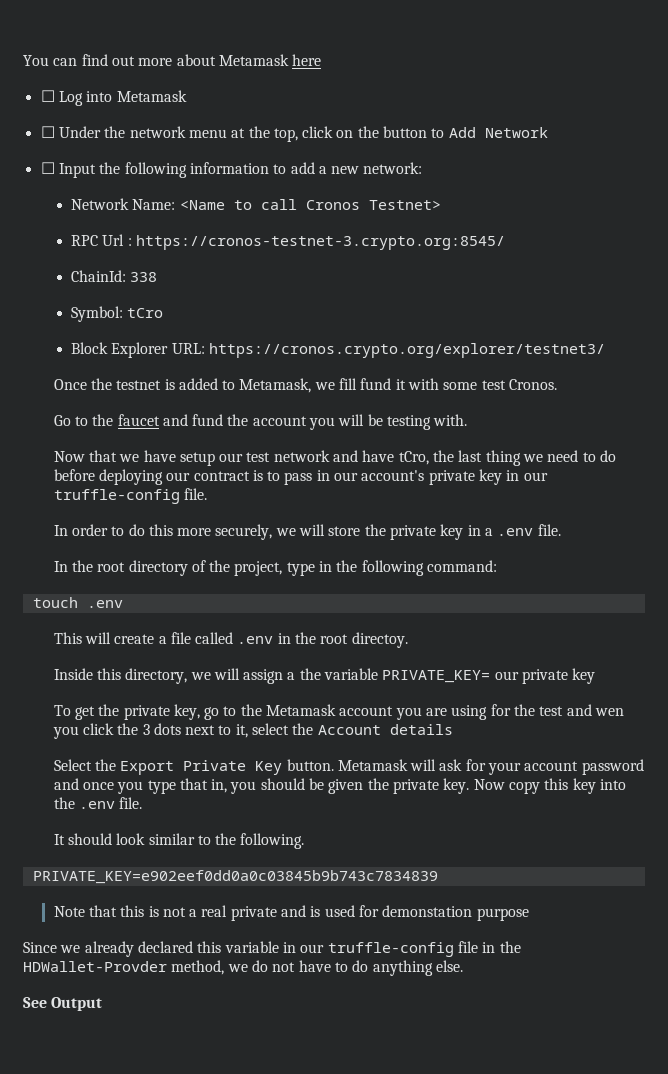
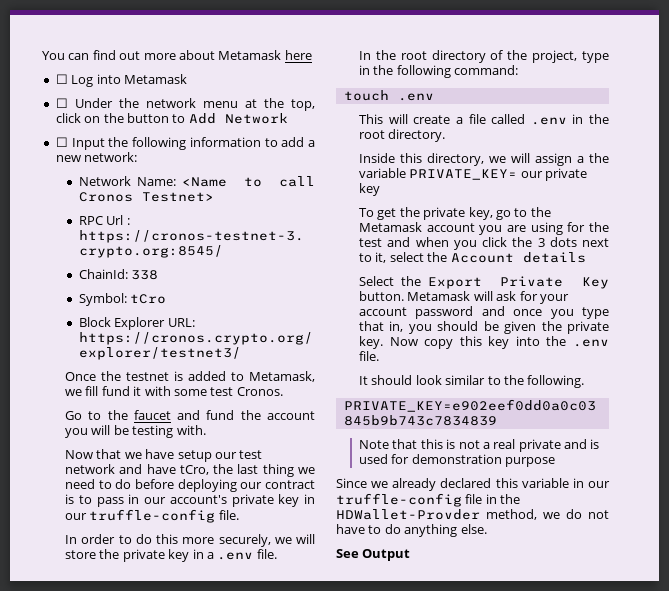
[351,632,408,648] directoy. -> [388,129,446,142] directory.
[594,708,624,716] wen -> [415,237,449,247] when
[382,905,473,917] demonstation -> [411,454,502,464] demonstration

